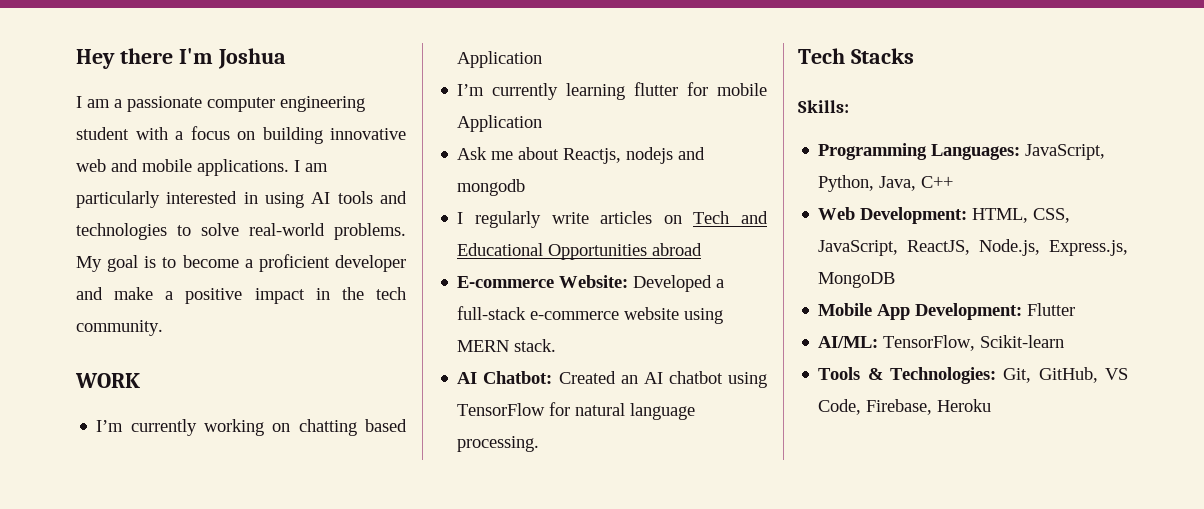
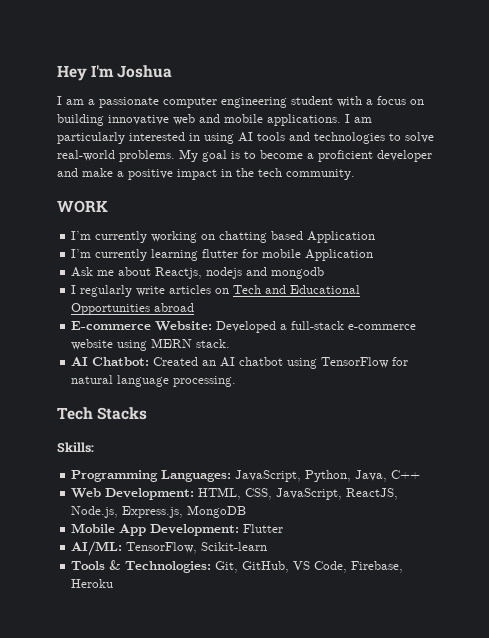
[119,48,173,64] there -> (87, 73) none

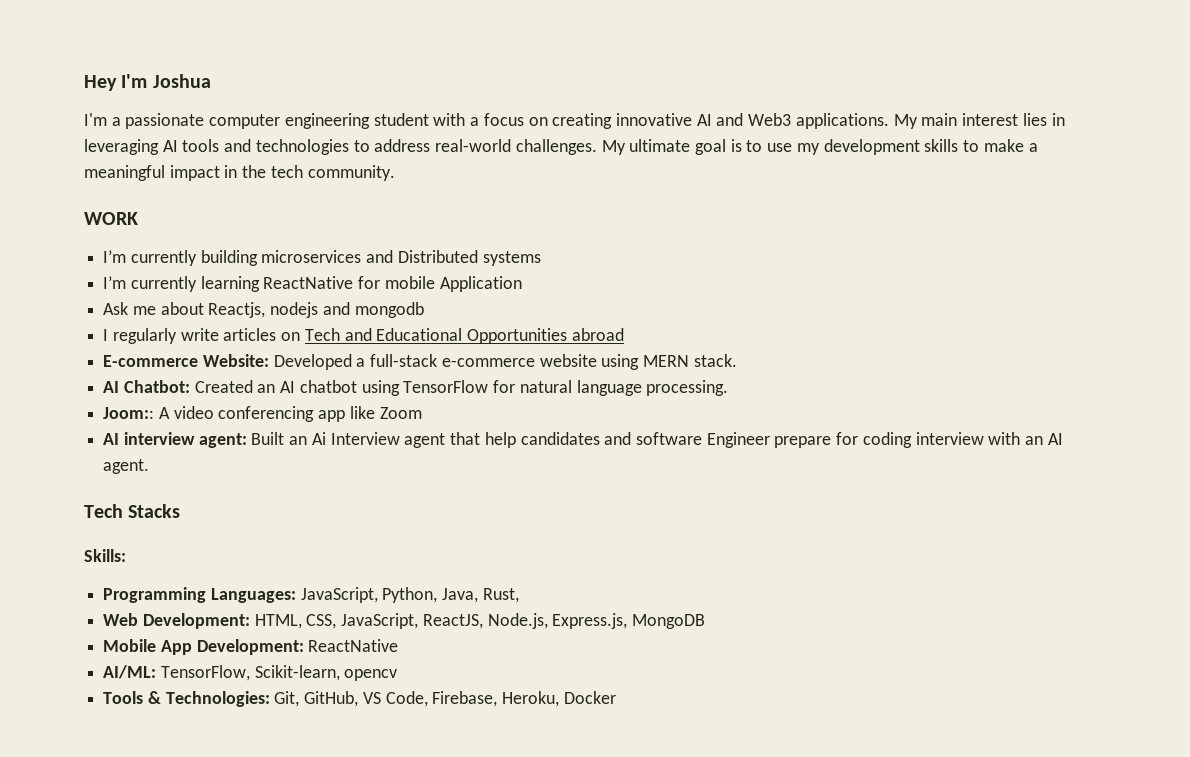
[57,96,84,105] I am -> [84,113,107,126] I'm
[57,114,372,126] [57,132,234,144] building innovative web and mobile applications. I am particularly interested in using -> [552,113,1065,129] [84,139,159,155] creating innovative AI and Web3 applications. My main interest lies in leveraging
[405,132,434,143] [57,149,432,162] [57,168,78,177] solve real-world problems. My goal is to become a proficient developer and -> [374,139,980,155] address real-world challenges. My ultimate goal is to use my development skills to
[128,169,173,180] positive -> [84,165,165,181] meaningful
[151,231,376,243] working on chatting based Application -> [200,250,541,266] building microservices and Distributed systems
[202,249,239,258] flutter -> [263,276,354,289] ReactNative
(237, 381) none -> [103,406,422,422] [103,432,1063,448] [103,459,150,474] // Joom:: A video conferencing app like Zoom // AI interview agent: Built an Ai Interview agent that help candidates and software Engineer prepare for coding interview with an AI agent.
[391,470,421,479] C++ -> [482,588,519,603] Rust,
[243,524,284,533] Flutter -> [308,639,399,652] ReactNative
[201,542,268,551] Scikit-learn -> [254,665,398,681] Scikit-learn, opencv
[71,579,114,588] Heroku -> [502,691,616,707] Heroku, Docker

